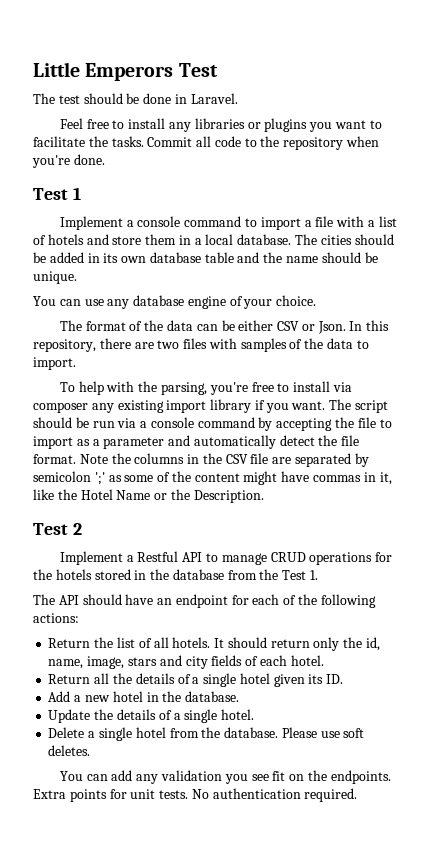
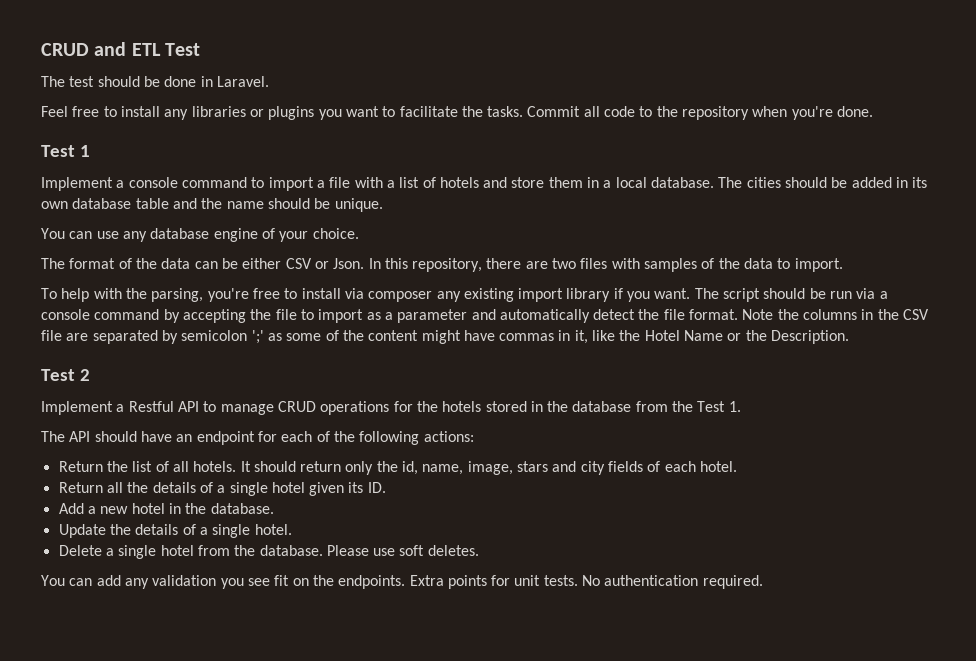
[33,62,174,81] Little Emperors -> [41,42,161,56] CRUD and ETL

